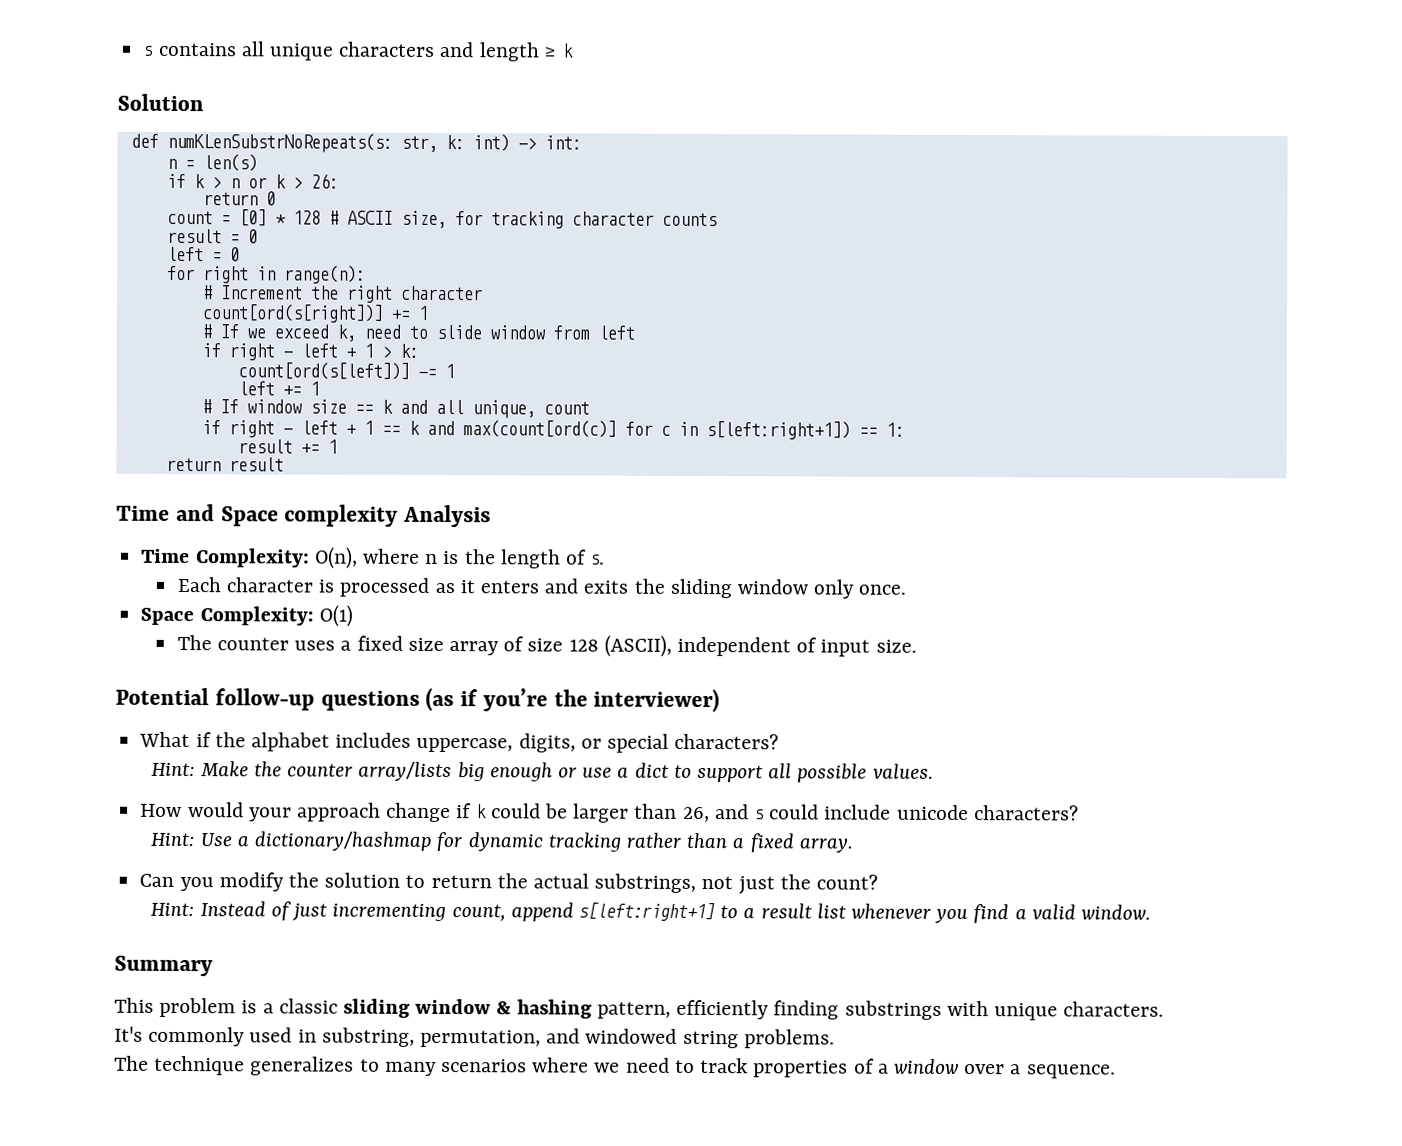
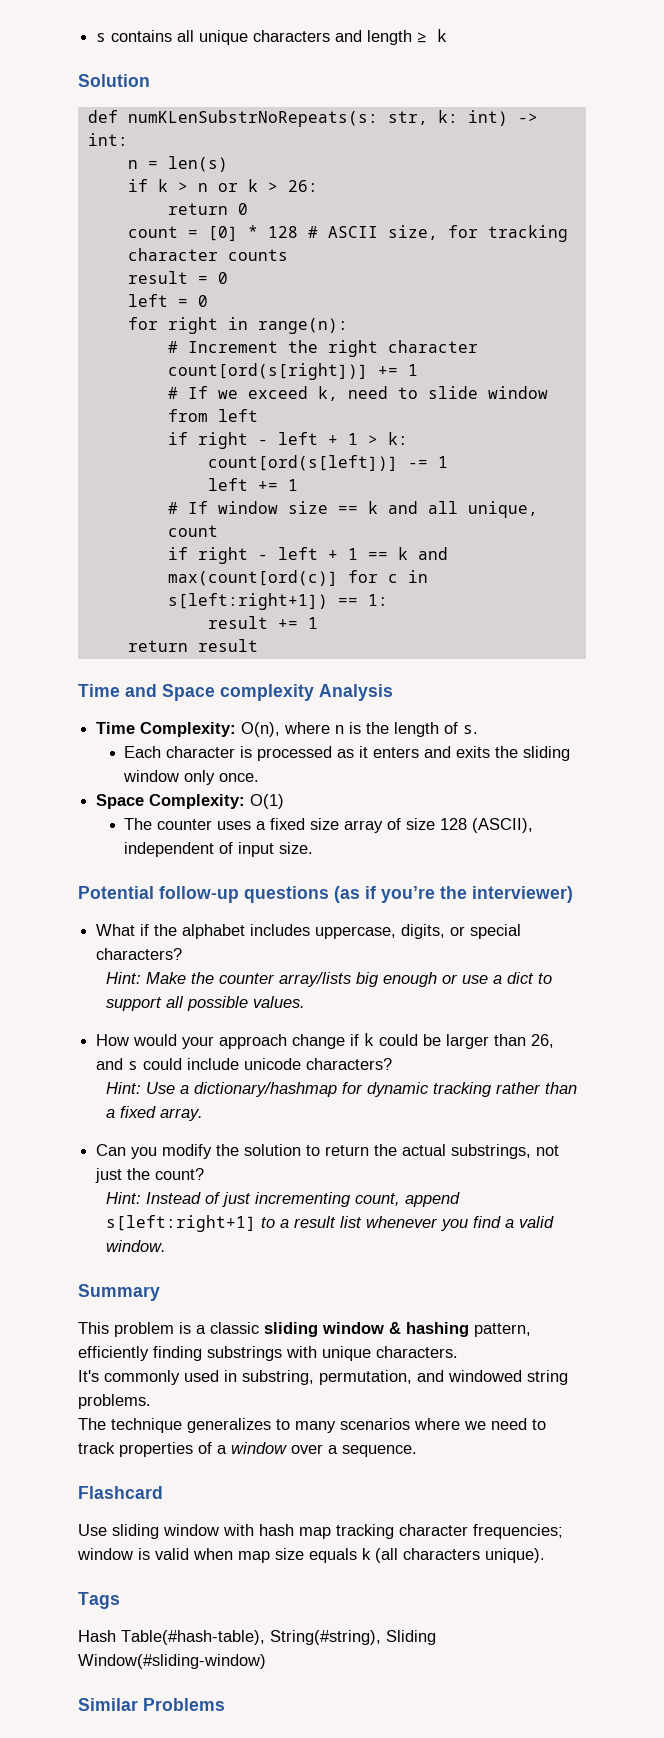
(1116, 1071) none -> [78,1486,163,1499] [78,1524,563,1539] [77,1548,545,1563] [78,1592,120,1609] [78,1630,436,1645] [78,1654,266,1669] [78,1698,225,1711] // Flashcard // Use sliding window with hash map tracking character frequencies; window is valid when map size equals k (all characters unique). // Tags // Hash Table(#hash-table), String(#string), Sliding Window(#sliding-window) // Similar Problems

